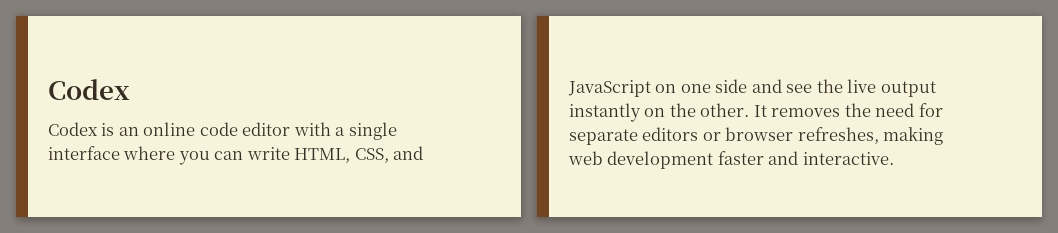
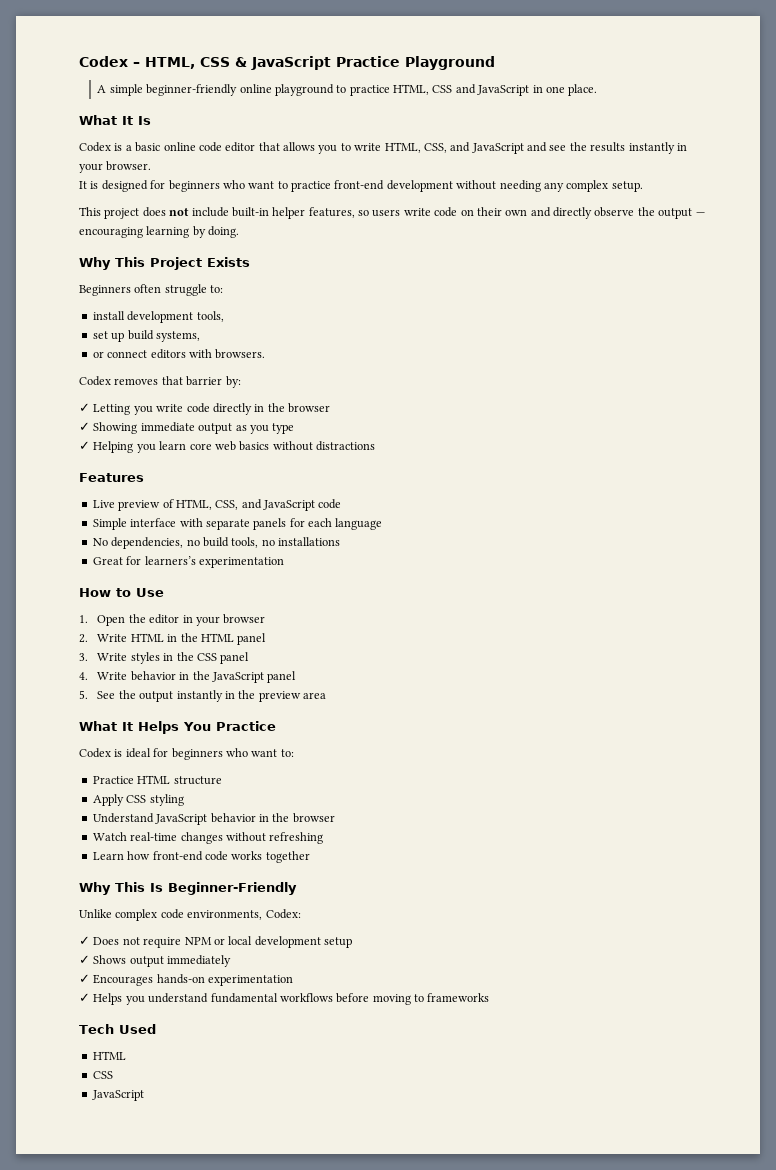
[48,79,130,100] [48,122,139,136] Codex // Codex is an -> [79,56,495,70] [97,84,598,96] [79,115,151,125] [79,142,161,152] Codex – HTML, CSS & JavaScript Practice Playground // A simple beginner-friendly online playground to practice HTML, CSS and JavaScript in one place. // What It Is // Codex is a basic
[293,122,397,140] [48,146,244,165] with a single interface where you can -> [258,142,351,154] that allows you to
[655,79,936,97] [569,103,943,122] [569,127,944,145] [568,151,894,169] on one side and see the live output instantly on the other. It removes the need for separate editors or browser refreshes, making web development faster and interactive. -> [527,142,687,154] [79,161,152,173] [79,180,643,192] [79,207,705,219] [79,226,240,238] [79,257,250,270] [79,284,224,296] [92,311,224,323] [92,330,200,342] [92,349,266,359] [79,376,241,388] [79,403,330,415] [79,422,295,434] [79,441,375,453] [79,473,144,482] [92,499,342,511] [92,518,383,530] [92,537,340,549] [92,556,284,568] [79,588,164,597] [79,614,266,626] [79,633,267,645] [79,652,250,664] [79,671,297,683] [79,690,327,702] [79,721,276,734] [79,748,294,760] [92,775,222,785] [92,794,184,806] [92,813,335,825] [92,832,324,844] [92,851,310,863] [79,882,297,895] [79,909,301,921] [79,936,352,948] [79,955,232,967] [79,974,294,986] [79,993,490,1005] [79,1024,156,1034] [92,1051,126,1060] [92,1071,113,1079] [91,1090,144,1101] and see the results instantly in your browser. // It is designed for beginners who want to practice front-end development without needing any complex setup. // This project does not include built-in helper features, so users write code on their own and directly observe the output — encouraging learning by doing. // Why This Project Exists // Beginners often struggle to: // install development tools, // set up build systems, // or connect editors with browsers. // Codex removes that barrier by: // ✓ Letting you write code directly in the browser // ✓ Showing immediate output as you type // ✓ Helping you learn core web basics without distractions // Features // Live preview of HTML, CSS, and JavaScript code // Simple interface with separate panels for each language // No dependencies, no build tools, no installations // Great for learners’s experimentation // How to Use // 1. Open the editor in your browser // 2. Write HTML in the HTML panel // 3. Write styles in the CSS panel // 4. Write behavior in the JavaScript panel // 5. See the output instantly in the preview area // What It Helps You Practice // Codex is ideal for beginners who want to: // Practice HTML structure // Apply CSS styling // Understand JavaScript behavior in the browser // Watch real-time changes without refreshing // Learn how front-end code works together // Why This Is Beginner-Friendly // Unlike complex code environments, Codex: // ✓ Does not require NPM or local development setup // ✓ Shows output immediately // ✓ Encourages hands-on experimentation // ✓ Helps you understand fundamental workflows before moving to frameworks // Tech Used // HTML // CSS // JavaScript

